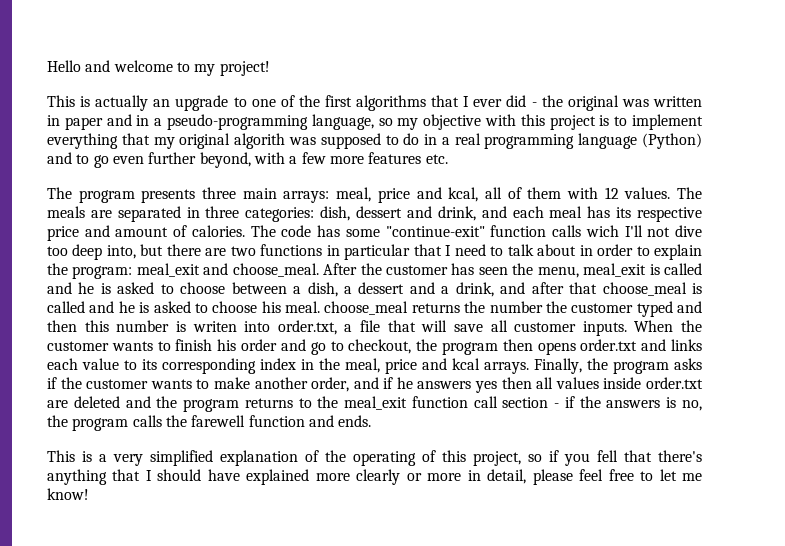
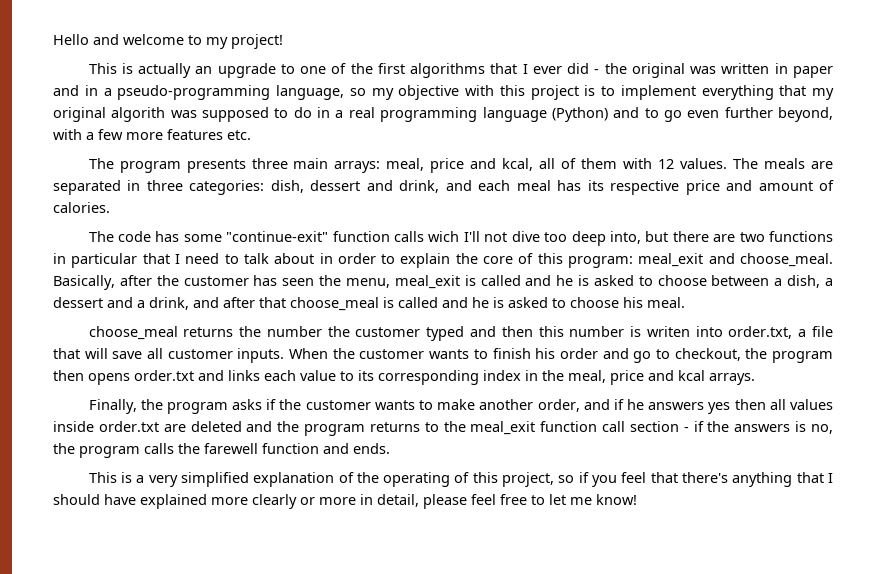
(245, 231) none -> (110, 207) //
(68, 269) none -> [483,253,563,264] core of this
[323,263,358,275] After -> [53,275,152,290] Basically, after
(320, 307) none -> (685, 302) //
(529, 368) none -> (755, 379) //
[597,450,618,462] fell -> [621,472,647,483] feel

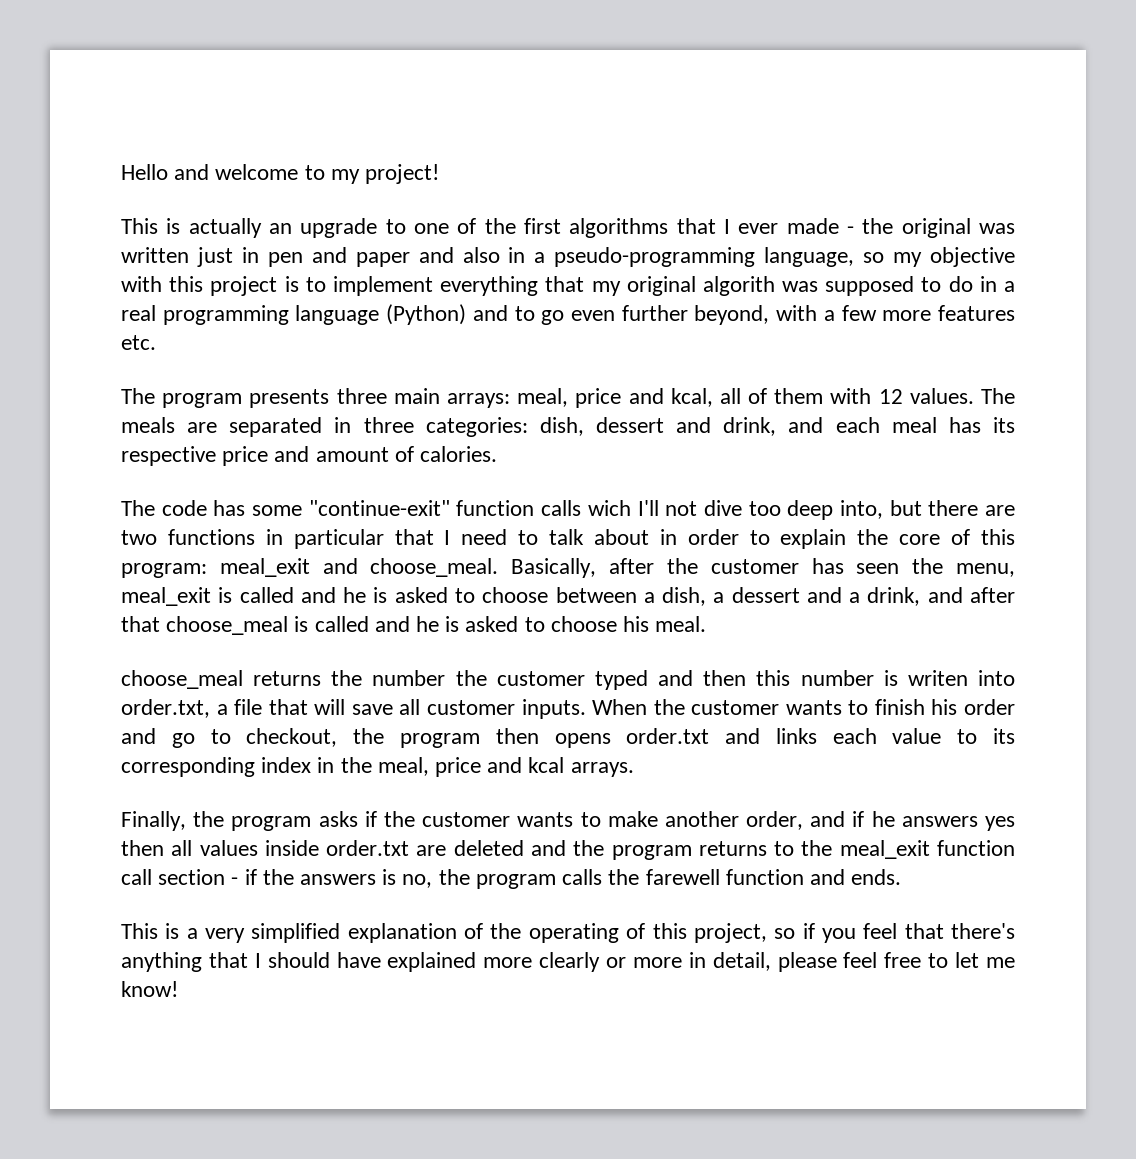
[567,63,590,74] did -> [786,218,839,234] made
[774,63,788,74] in -> [196,247,347,267] just in pen and
(79, 90) none -> [462,247,500,263] also

